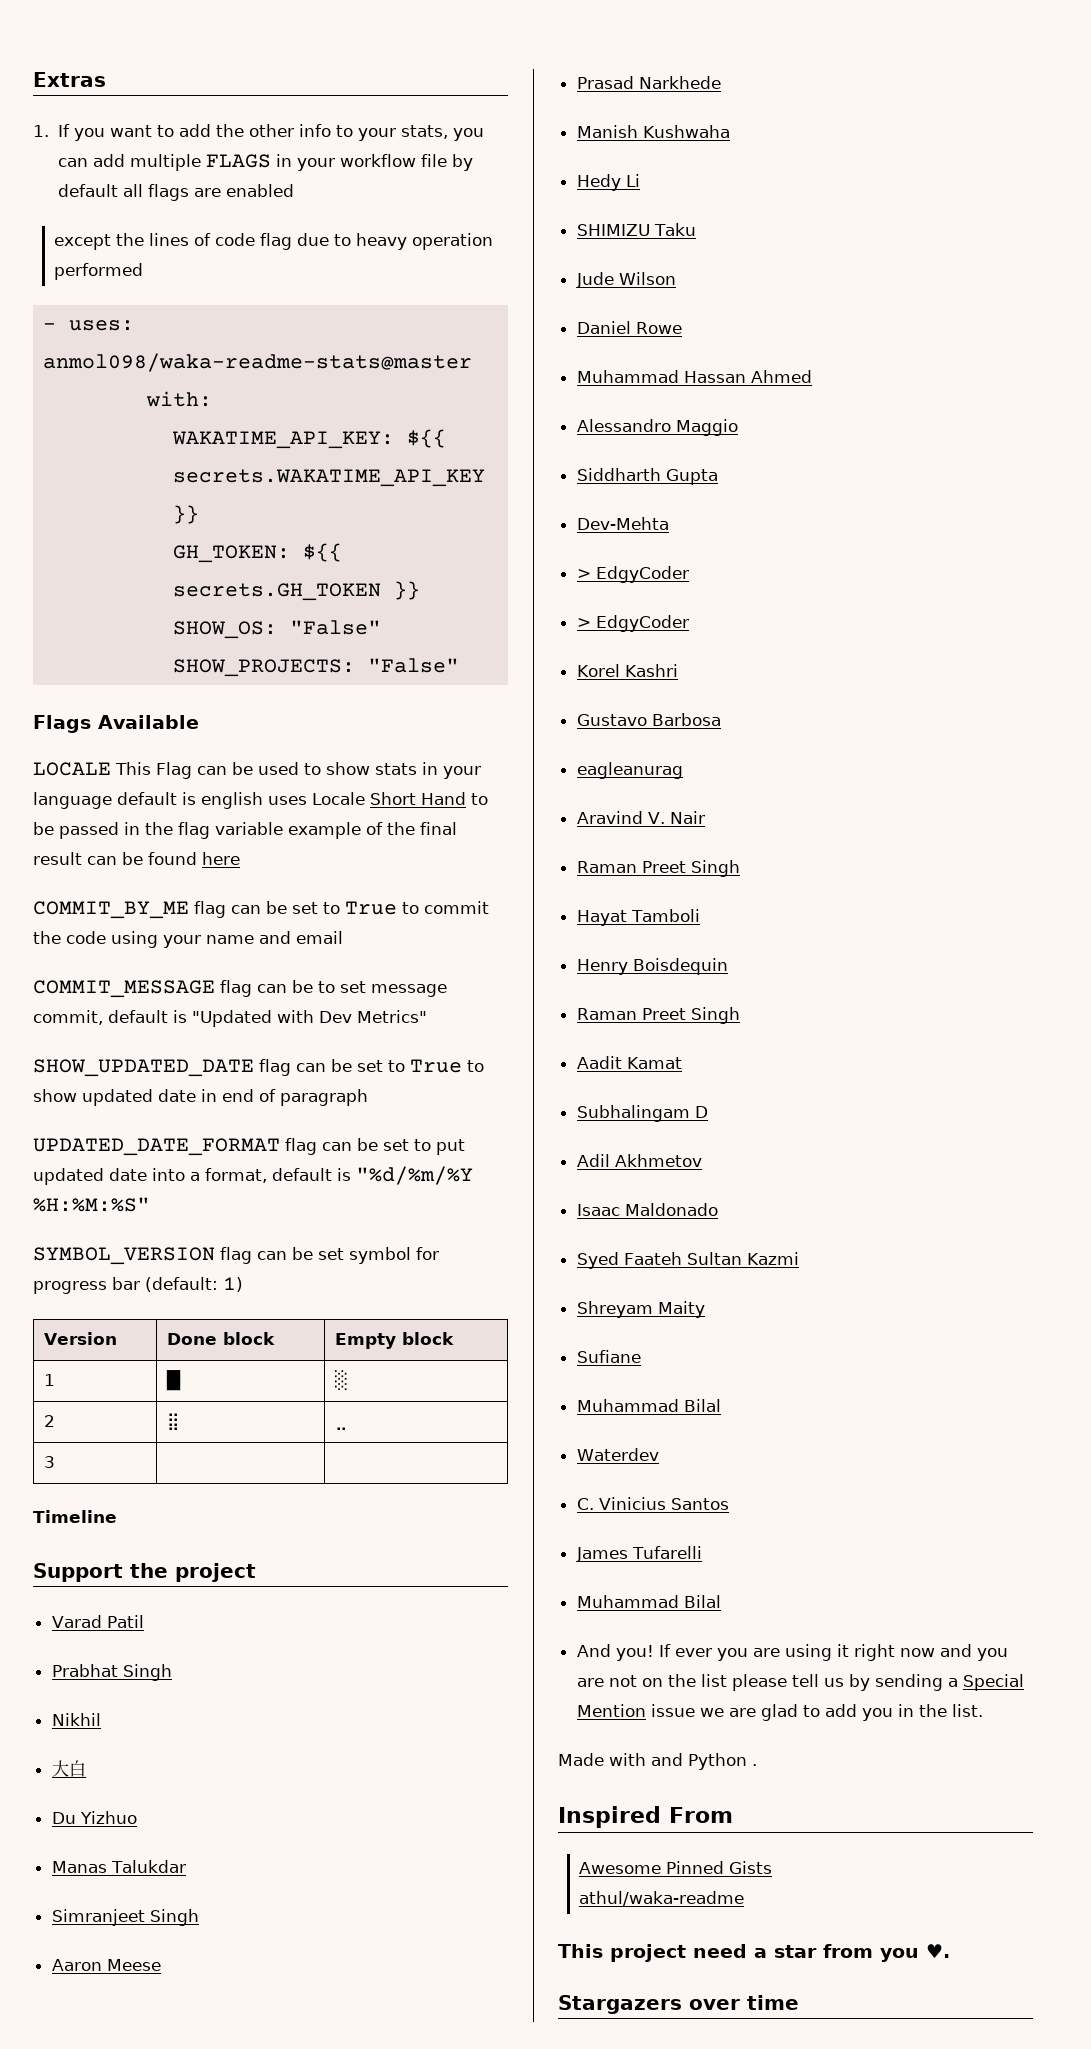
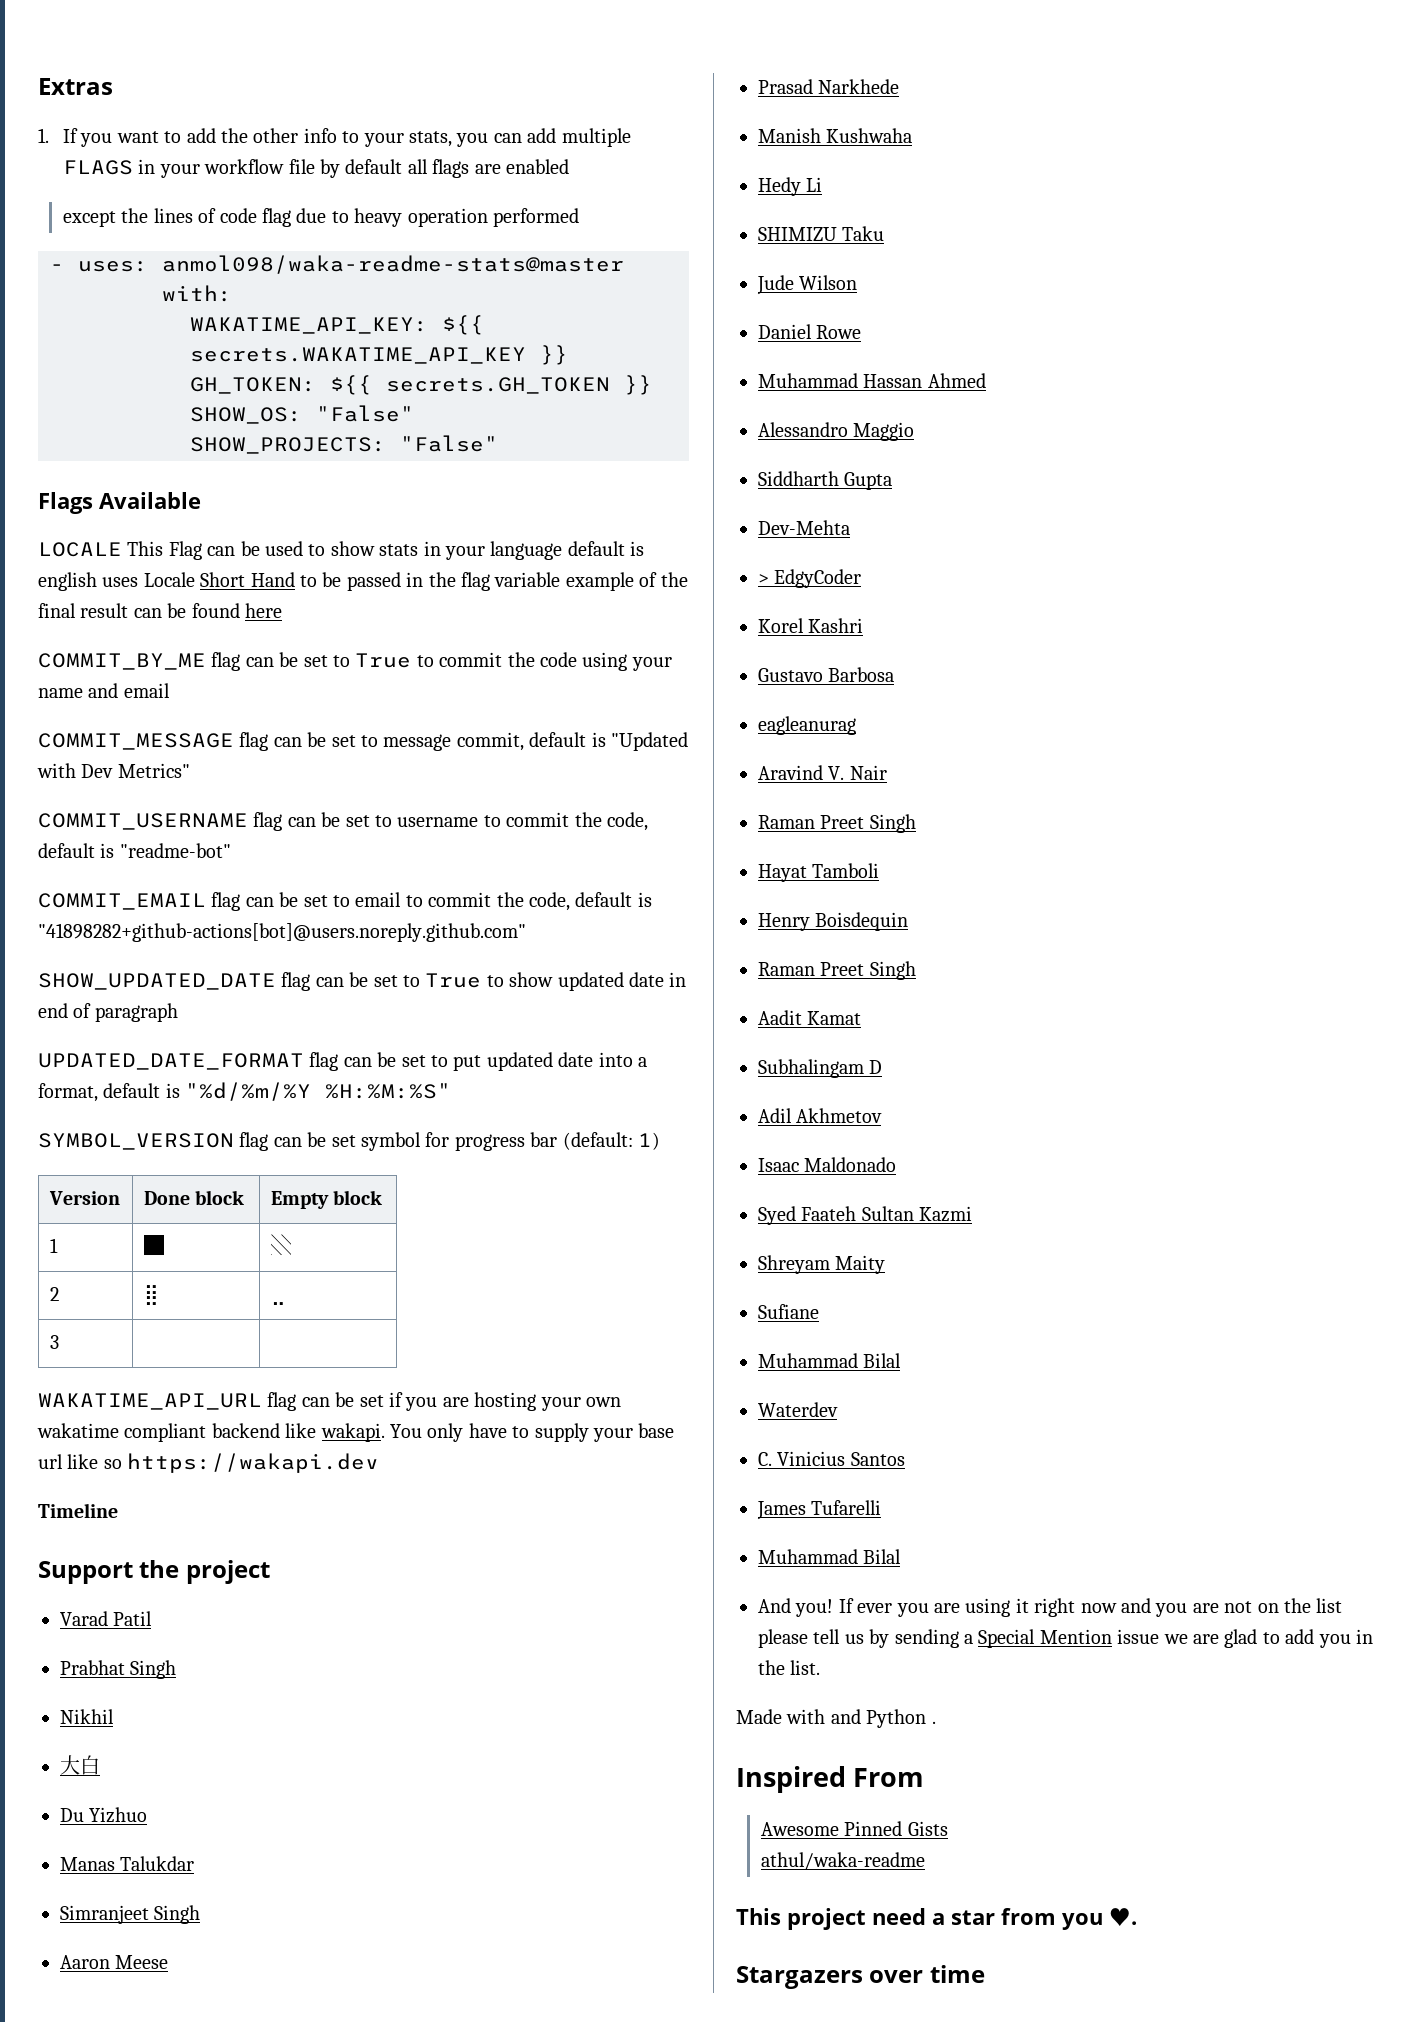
[318,981,366,993] to set -> [331,735,378,747] set to
(427, 1016) none -> [38,812,648,831] [38,843,231,858] [38,892,652,911] [38,923,526,942] // COMMIT_USERNAME flag can be set to username to commit the code, default is "readme-bot" // COMMIT_EMAIL flag can be set to email to commit the code, default is "41898282+github-actions[bot]@users.noreply.github.com"
(55, 1462) none -> [38,1392,621,1411] [37,1423,675,1442] [38,1453,380,1473] // WAKATIME_API_URL flag can be set if you are hosting your own wakatime compliant backend like wakapi. You only have to supply your base url like so https://wakapi.dev
[576,615,689,632] // > EdgyCoder -> (862, 578) none

